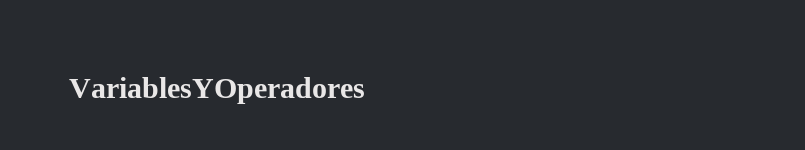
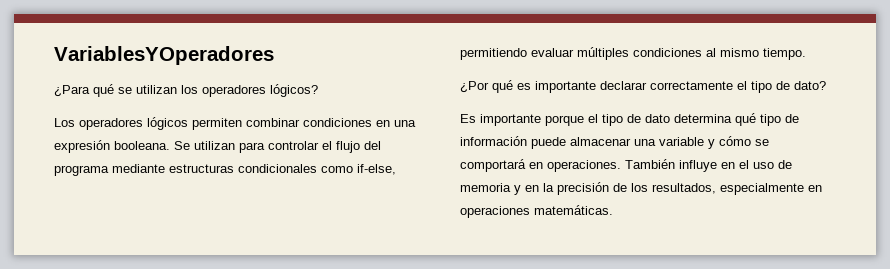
(365, 90) none -> [54,84,318,97] [54,117,416,130] [54,140,381,153] [54,164,396,176] [460,47,806,60] [460,80,826,93] [460,113,799,126] [460,136,769,149] [460,159,792,172] [460,182,822,195] [460,205,613,218] // ¿Para qué se utilizan los operadores lógicos? // Los operadores lógicos permiten combinar condiciones en una expresión booleana. Se utilizan para controlar el flujo del programa mediante estructuras condicionales como if-else, permitiendo evaluar múltiples condiciones al mismo tiempo. // ¿Por qué es importante declarar correctamente el tipo de dato? // Es importante porque el tipo de dato determina qué tipo de información puede almacenar una variable y cómo se comportará en operaciones. También influye en el uso de memoria y en la precisión de los resultados, especialmente en operaciones matemáticas.

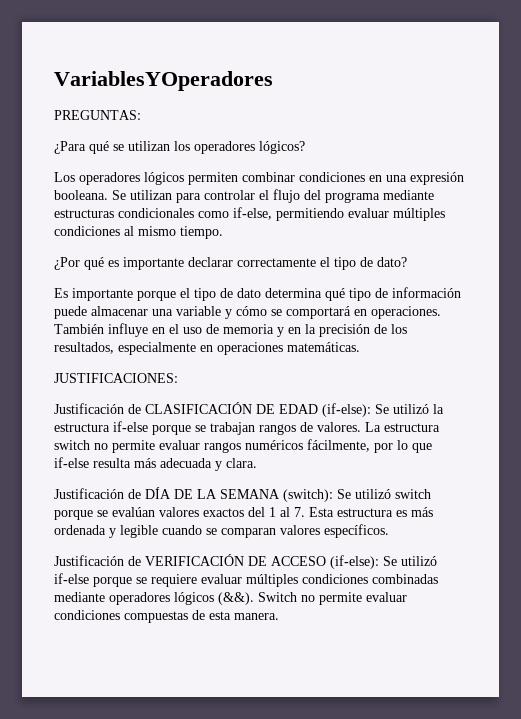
(274, 55) none -> [54,110,141,120] // PREGUNTAS:
(613, 210) none -> [54,373,178,383] [54,402,444,417] [54,421,440,435] [54,439,432,453] [54,457,257,471] [54,487,431,502] [54,507,433,520] [54,524,389,538] [54,554,437,569] [54,573,438,587] [54,592,407,605] [54,610,279,623] // JUSTIFICACIONES: // Justificación de CLASIFICACIÓN DE EDAD (if-else): Se utilizó la estructura if-else porque se trabajan rangos de valores. La estructura switch no permite evaluar rangos numéricos fácilmente, por lo que if-else resulta más adecuada y clara. // Justificación de DÍA DE LA SEMANA (switch): Se utilizó switch porque se evalúan valores exactos del 1 al 7. Esta estructura es más ordenada y legible cuando se comparan valores específicos. // Justificación de VERIFICACIÓN DE ACCESO (if-else): Se utilizó if-else porque se requiere evaluar múltiples condiciones combinadas mediante operadores lógicos (&&). Switch no permite evaluar condiciones compuestas de esta manera.

